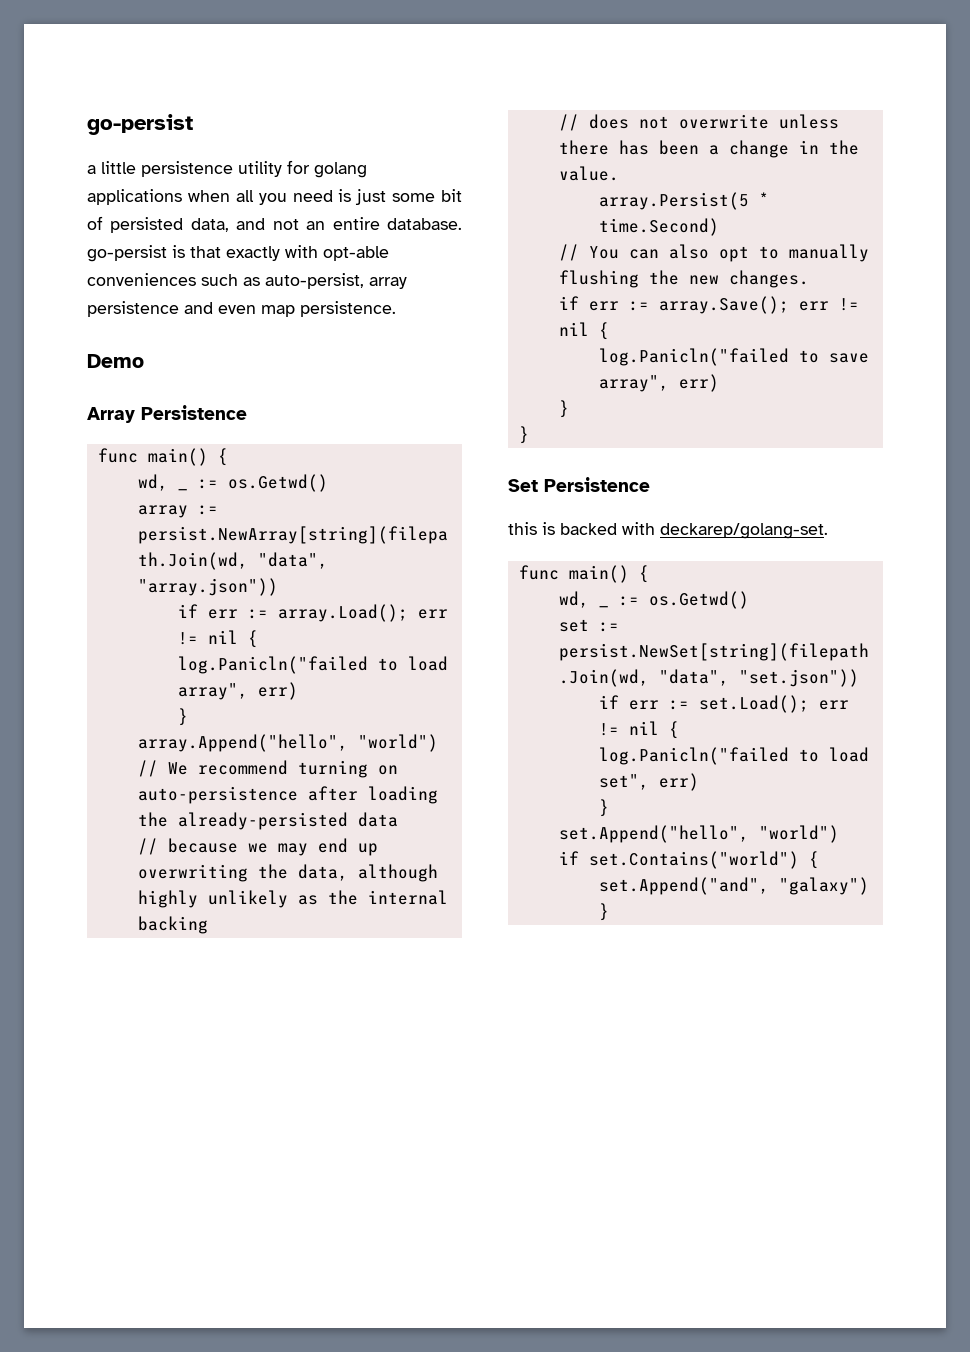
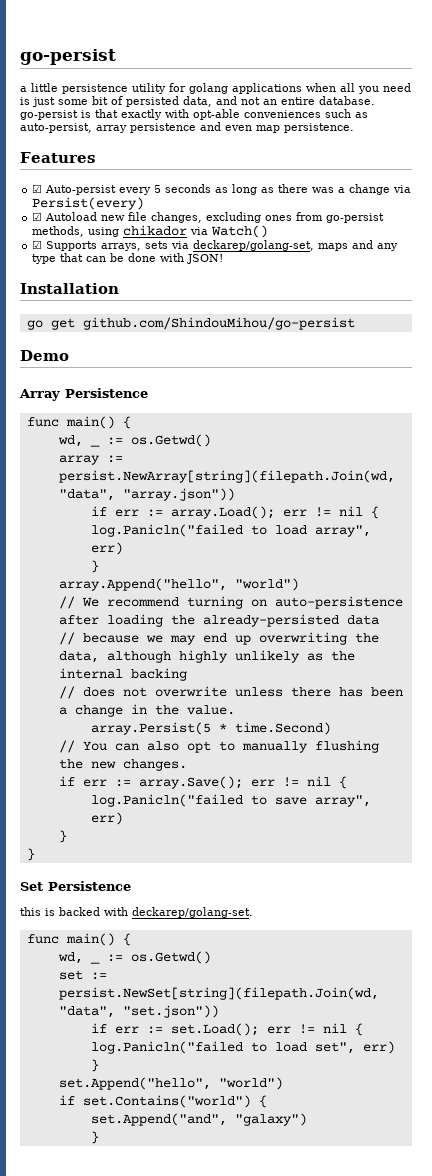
(396, 309) none -> [20,152,95,163] [32,184,412,195] [32,197,145,210] [32,212,385,223] [32,225,269,238] [32,240,399,251] [32,253,224,264] [20,283,119,294] [26,317,355,330] // Features // ☑ Auto-persist every 5 seconds as long as there was a change via Persist(every) // ☑ Autoload new file changes, excluding ones from go-persist methods, using chikador via Watch() // ☑ Supports arrays, sets via deckarep/golang-set, maps and any type that can be done with JSON! // Installation // go get github.com/ShindouMihou/go-persist

